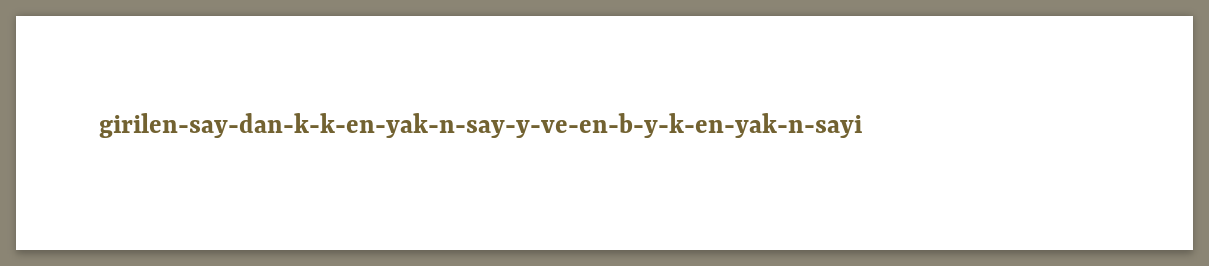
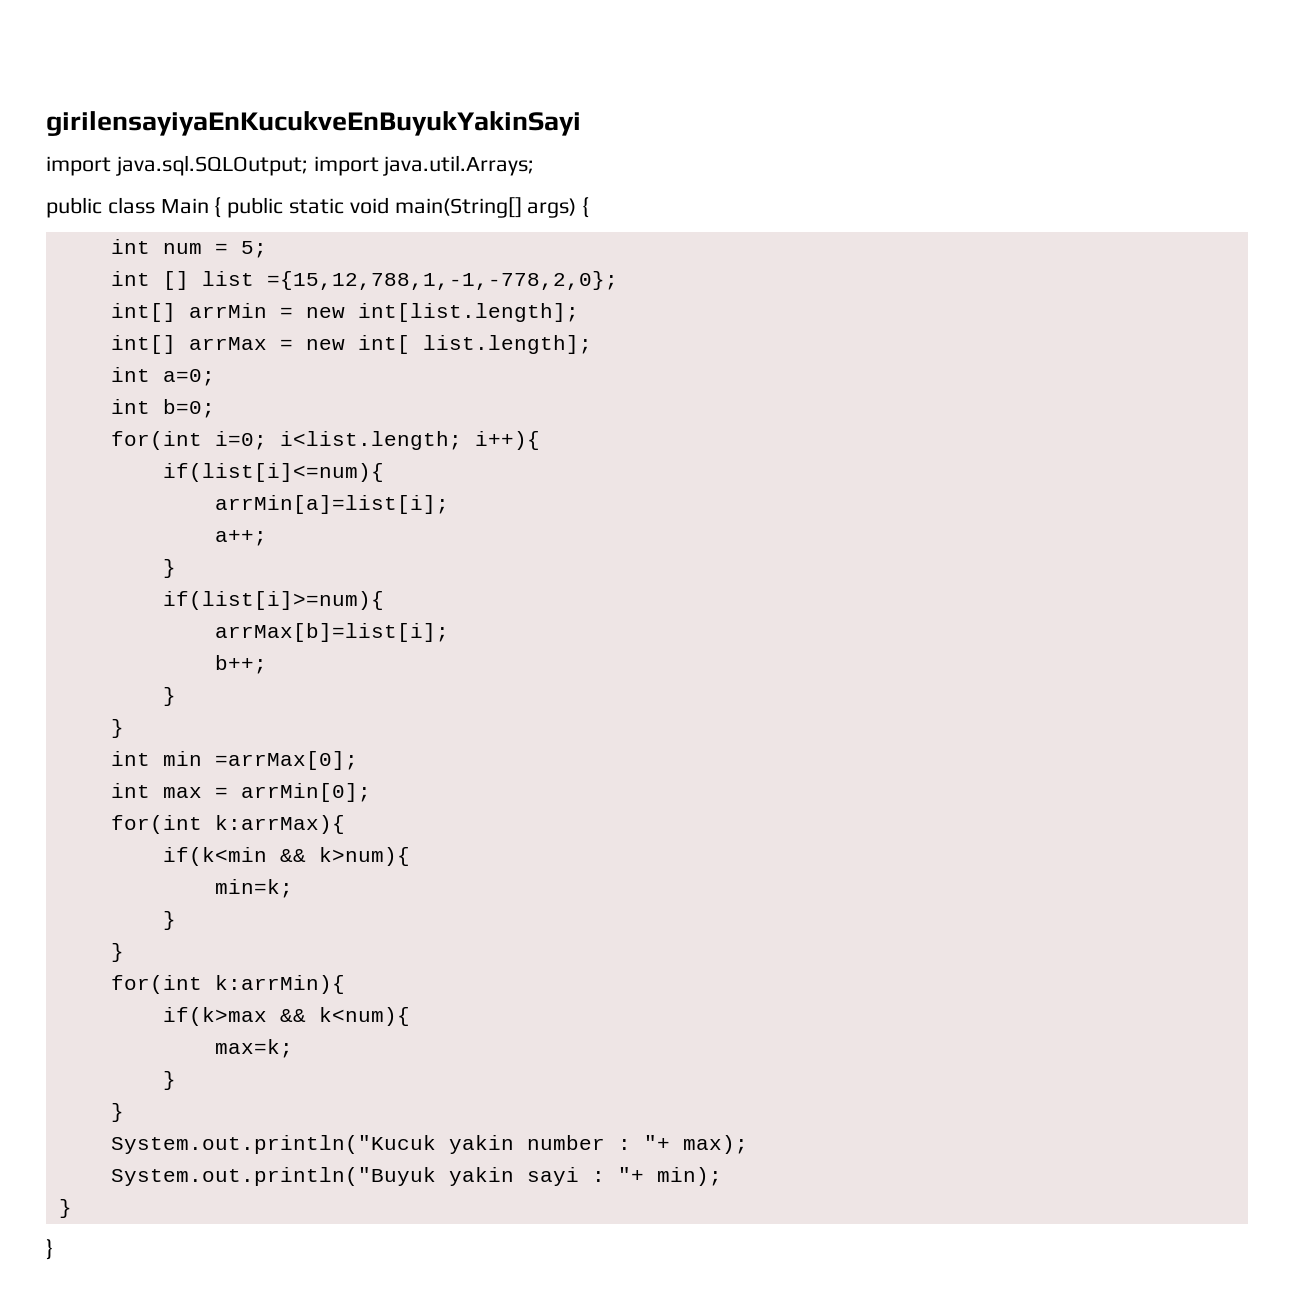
[99,113,862,138] girilen-say-dan-k-k-en-yak-n-say-y-ve-en-b-y-k-en-yak-n-sayi -> [46,111,581,136] [46,155,535,176] [46,197,590,218] [110,239,267,258] [110,271,618,290] [110,303,579,322] [110,335,592,354] [110,367,215,386] [110,399,215,418] [110,431,540,450] [162,463,384,482] [214,495,449,514] [214,530,267,546] [162,559,176,578] [162,591,384,610] [214,623,449,642] [214,655,267,674] [162,687,176,706] [110,719,124,738] [110,751,358,770] [110,783,371,802] [110,815,345,834] [162,847,410,866] [214,879,293,898] [162,911,176,930] [110,943,124,962] [110,975,345,994] [162,1007,410,1026] [214,1039,293,1058] [162,1071,176,1090] [110,1103,124,1122] [110,1135,748,1154] [110,1167,722,1186] [58,1199,72,1218] [46,1239,53,1260] girilensayiyaEnKucukveEnBuyukYakinSayi // import java.sql.SQLOutput; import java.util.Arrays; // public class Main { public static void main(String[] args) { // int num = 5; // int [] list ={15,12,788,1,-1,-778,2,0}; // int[] arrMin = new int[list.length]; // int[] arrMax = new int[ list.length]; // int a=0; // int b=0; // for(int i=0; i<list.length; i++){ // if(list[i]<=num){ // arrMin[a]=list[i]; // a++; // } // if(list[i]>=num){ // arrMax[b]=list[i]; // b++; // } // } // int min =arrMax[0]; // int max = arrMin[0]; // for(int k:arrMax){ // if(k<min && k>num){ // min=k; // } // } // for(int k:arrMin){ // if(k>max && k<num){ // max=k; // } // } // System.out.println("Kucuk yakin number : "+ max); // System.out.println("Buyuk yakin sayi : "+ min); // } // }

